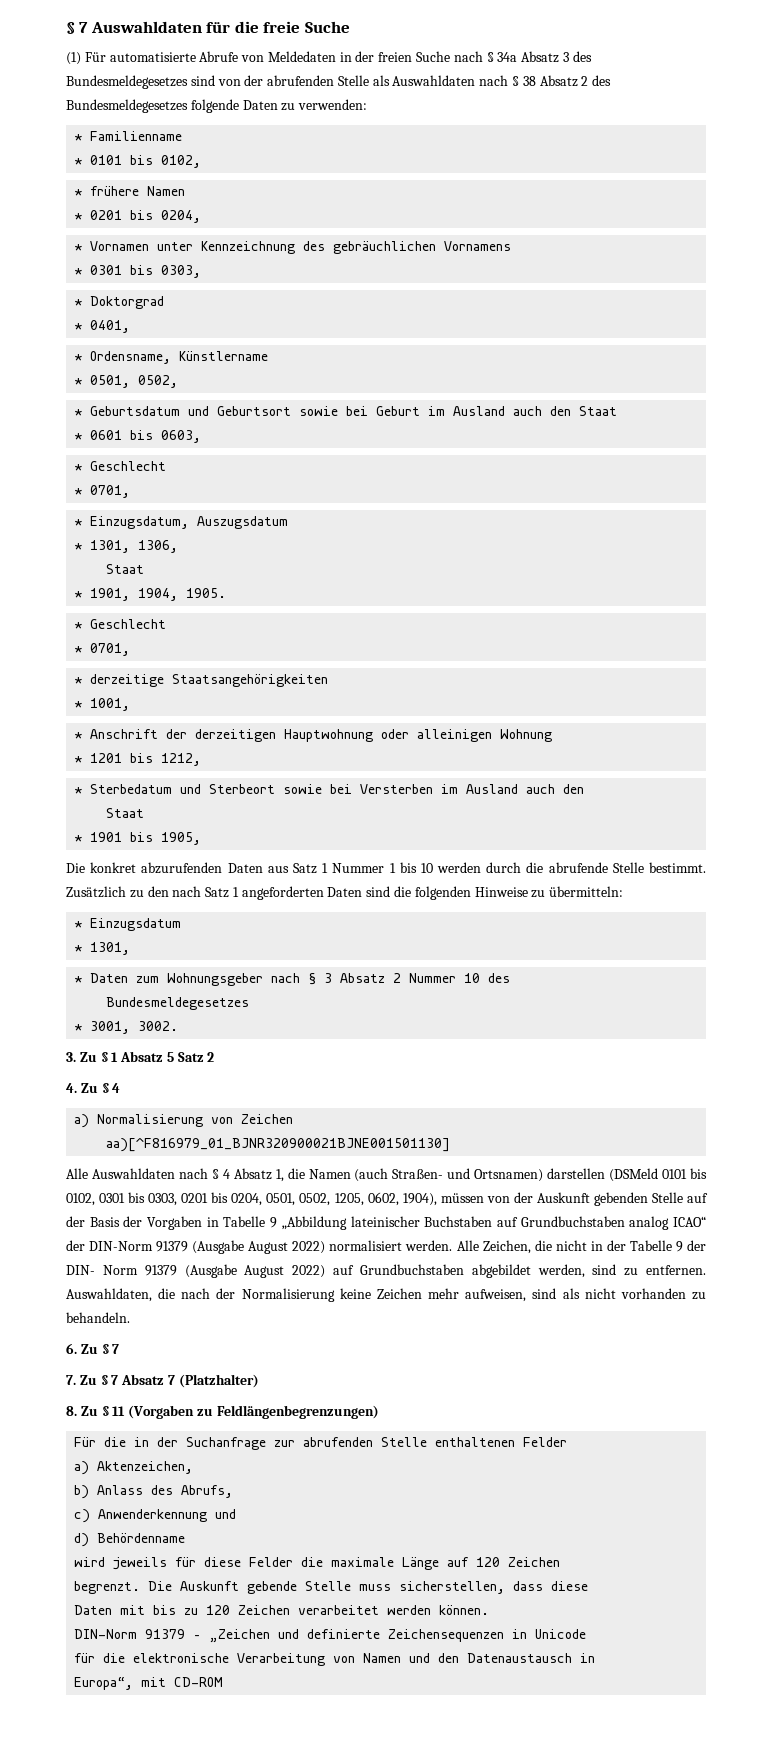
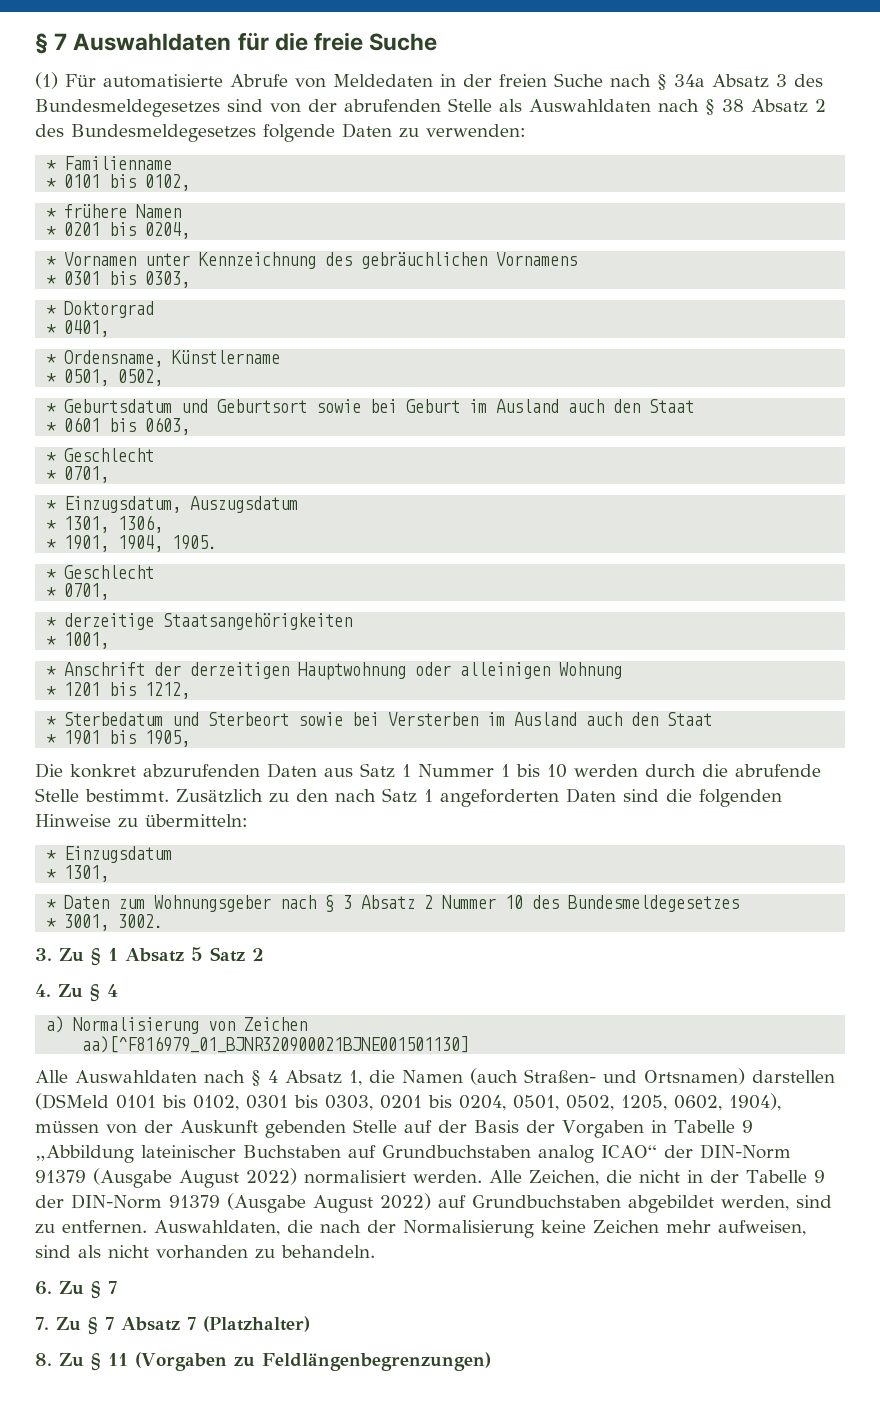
[106,564,145,574] // Staat -> (164, 524) none
(585, 789) // -> (659, 719) none
(511, 978) // -> (560, 902) none
[66,1265,138,1275] DIN- Norm -> [71,1194,162,1209] DIN-Norm
[74,1437,568,1450] [74,1461,194,1475] [74,1485,234,1499] [74,1509,237,1523] [74,1533,186,1547] [74,1557,561,1570] [74,1581,589,1594] [74,1605,490,1615] [74,1629,587,1643] [74,1653,596,1666] [74,1677,224,1690] // Für die in der Suchanfrage zur abrufenden Stelle enthaltenen Felder // a) Aktenzeichen, // b) Anlass des Abrufs, // c) Anwenderkennung und // d) Behördenname // wird jeweils für diese Felder die maximale Länge auf 120 Zeichen // begrenzt. Die Auskunft gebende Stelle muss sicherstellen, dass diese // Daten mit bis zu 120 Zeichen verarbeitet werden können. // DIN-Norm 91379 – „Zeichen und definierte Zeichensequenzen in Unicode // für die elektronische Verarbeitung von Namen und den Datenaustausch in // Europa“, mit CD-ROM -> (491, 1361) none

